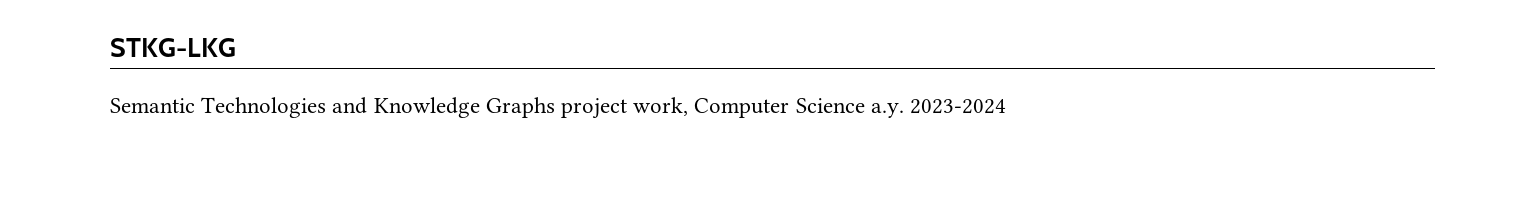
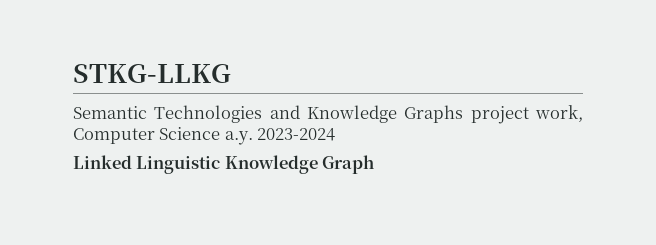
[110,38,236,57] STKG-LKG -> [73,64,231,83] STKG-LLKG
(1007, 106) none -> [73,155,375,174] // Linked Linguistic Knowledge Graph

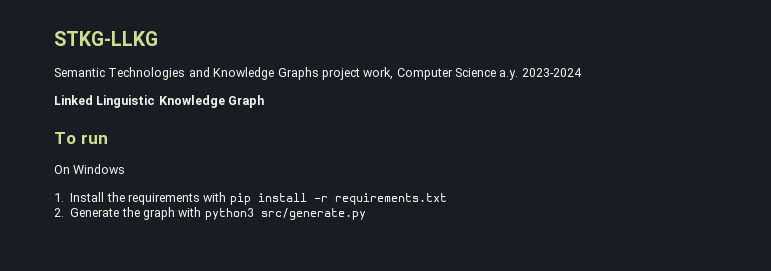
(375, 164) none -> [54,132,108,144] [54,164,126,174] [54,192,447,205] [54,207,366,220] // To run // On Windows // 1. Install the requirements with pip install -r requirements.txt // 2. Generate the graph with python3 src/generate.py

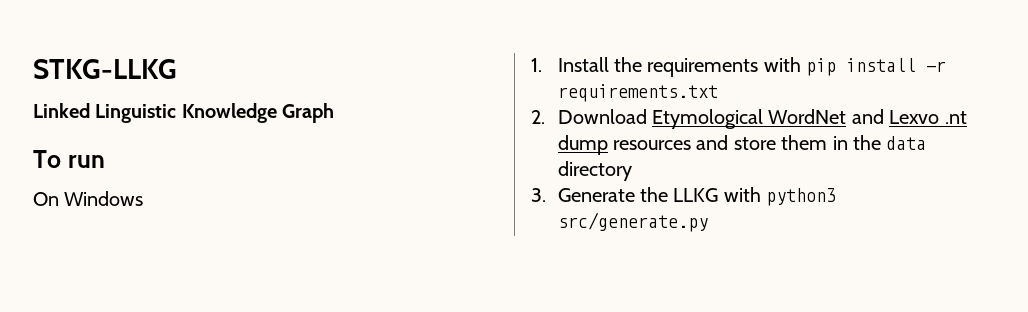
[54,67,582,80] // Semantic Technologies and Knowledge Graphs project work, Computer Science a.y. 2023-2024 -> (177, 69) none
(64, 212) none -> [557,109,967,129] [557,135,927,155] [557,161,632,181] [531,188,546,202] Download Etymological WordNet and Lexvo .nt dump resources and store them in the data directory // 3.
[143,207,175,220] graph -> [673,188,719,202] LLKG

